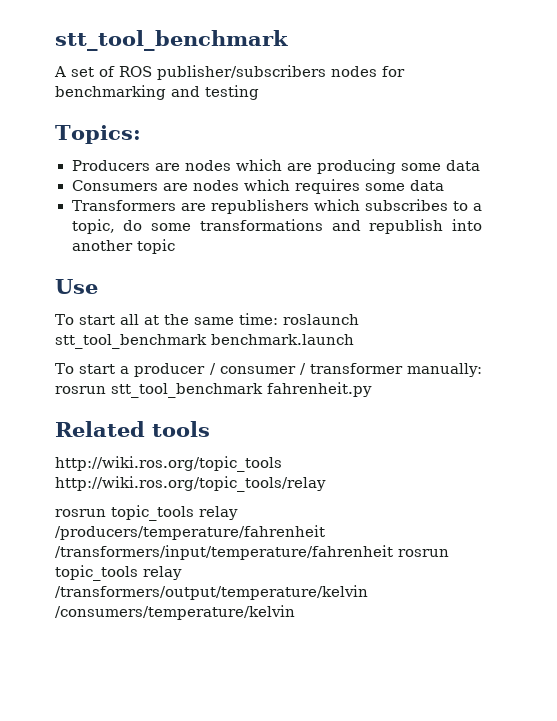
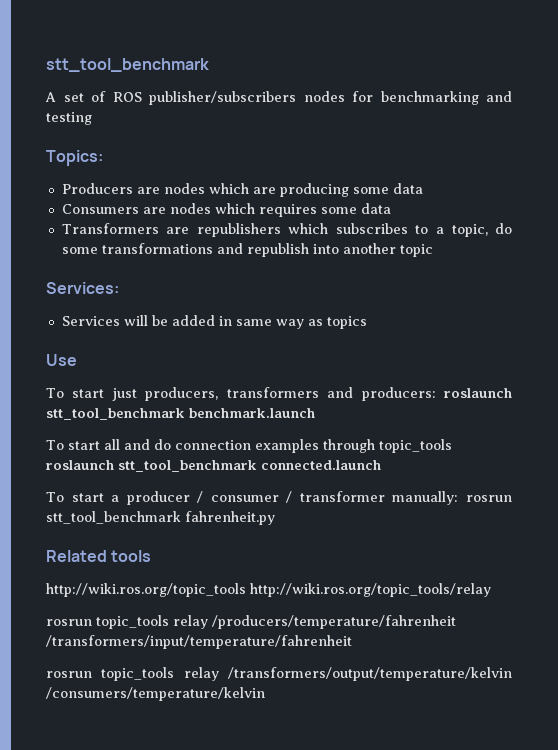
[55,279,98,294] [55,313,359,325] [55,334,354,349] Use // To start all at the same time: roslaunch stt_tool_benchmark benchmark.launch -> [46,282,119,294] [61,315,367,329] [46,354,77,366] [46,387,512,401] [46,408,315,420] [46,439,452,453] [46,460,381,472] Services: // Services will be added in same way as topics // Use // To start just producers, transformers and producers: roslaunch stt_tool_benchmark benchmark.launch // To start all and do connection examples through topic_tools roslaunch stt_tool_benchmark connected.launch
(393, 552) none -> (352, 642) //

